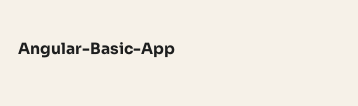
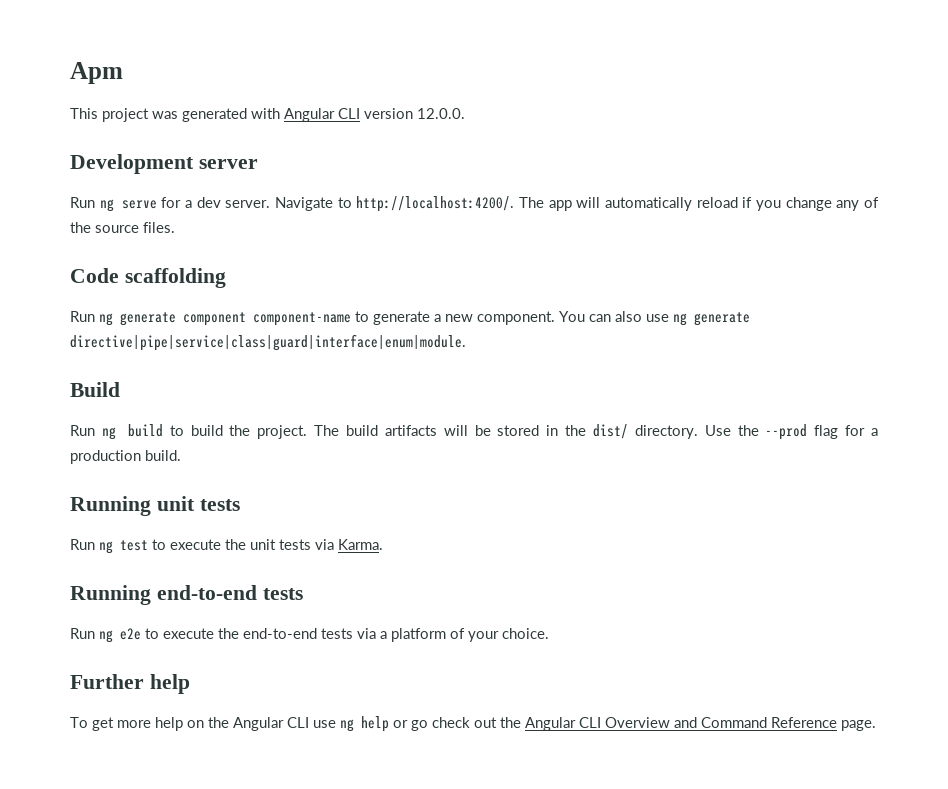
[18,42,175,58] Angular-Basic-App -> [70,62,123,84] [70,108,465,122] [70,154,258,174] [70,196,880,212] [70,222,175,233] [70,268,226,288] [70,311,750,326] [70,334,466,351] [70,382,120,397] [70,424,879,440] [70,450,181,464] [70,496,240,516] [70,539,383,554] [70,585,303,605] [70,628,549,643] [70,674,190,694] [70,716,876,732] Apm // This project was generated with Angular CLI version 12.0.0. // Development server // Run ng serve for a dev server. Navigate to http://localhost:4200/. The app will automatically reload if you change any of the source files. // Code scaffolding // Run ng generate component component-name to generate a new component. You can also use ng generate directive|pipe|service|class|guard|interface|enum|module. // Build // Run ng build to build the project. The build artifacts will be stored in the dist/ directory. Use the --prod flag for a production build. // Running unit tests // Run ng test to execute the unit tests via Karma. // Running end-to-end tests // Run ng e2e to execute the end-to-end tests via a platform of your choice. // Further help // To get more help on the Angular CLI use ng help or go check out the Angular CLI Overview and Command Reference page.

